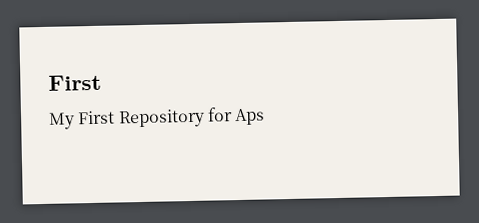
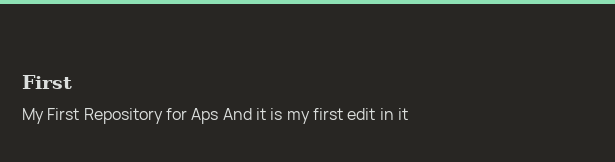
(266, 117) none -> [222,108,408,124] And it is my first edit in it

